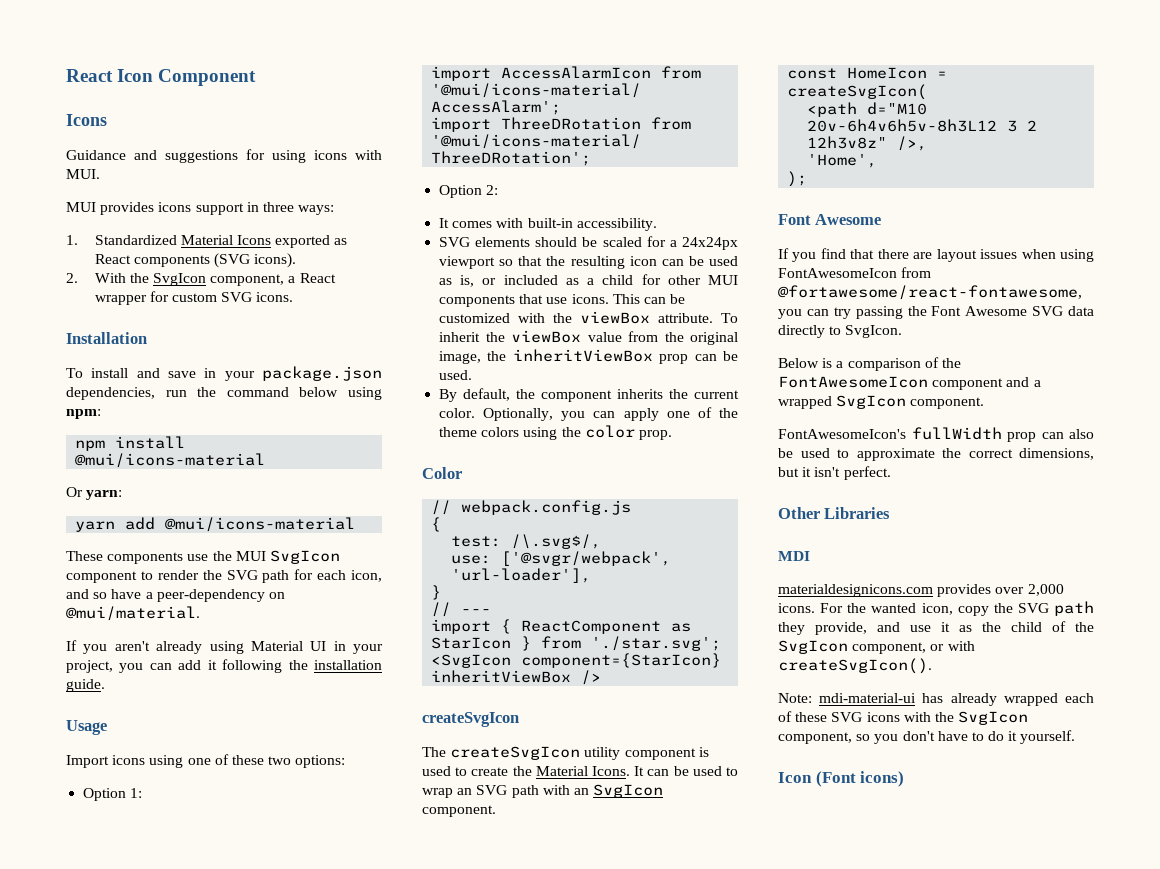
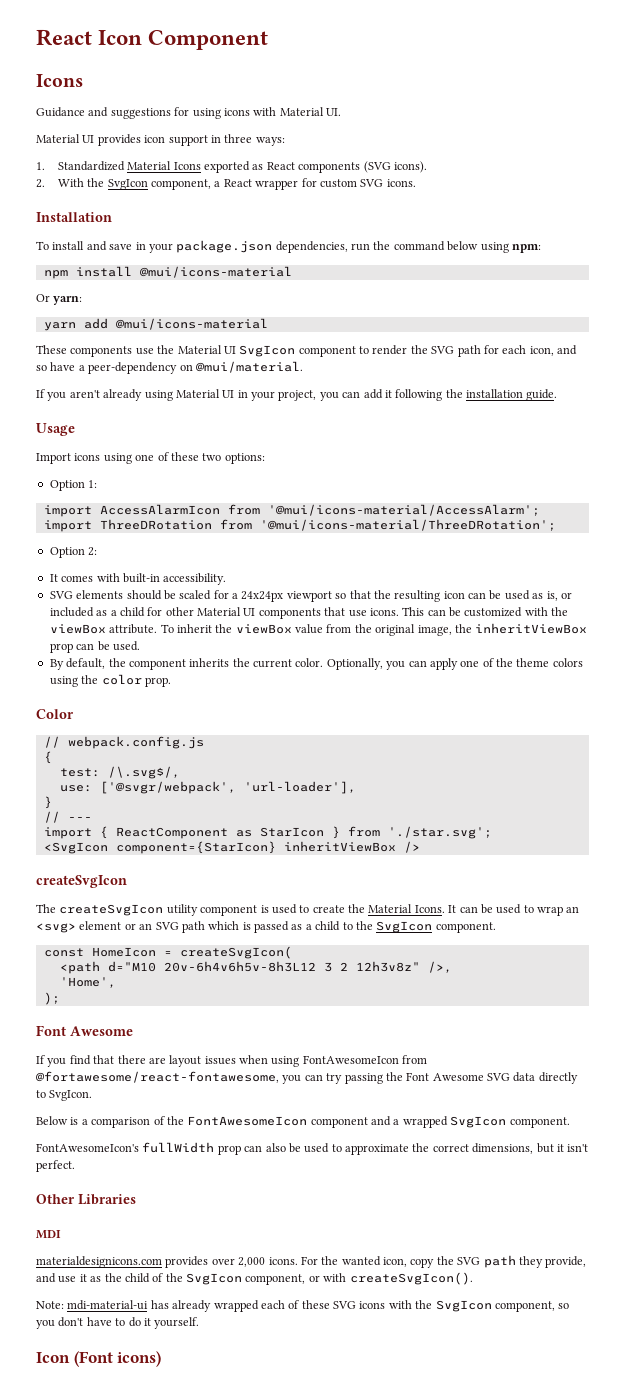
[66,169,100,179] [66,202,192,215] MUI. // MUI provides icons -> [279,107,341,116] [36,134,166,146] Material UI. // Material UI provides icon
[235,551,266,561] MUI -> [177,345,236,354] Material UI
[708,275,738,285] MUI -> [197,607,256,616] Material UI
[476,785,589,798] SVG path with an -> [36,921,373,933] <svg> element or an SVG path which is passed as a child to the

